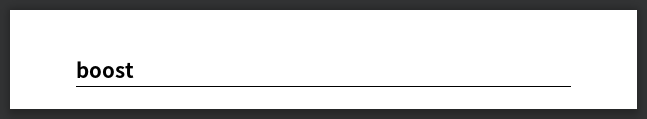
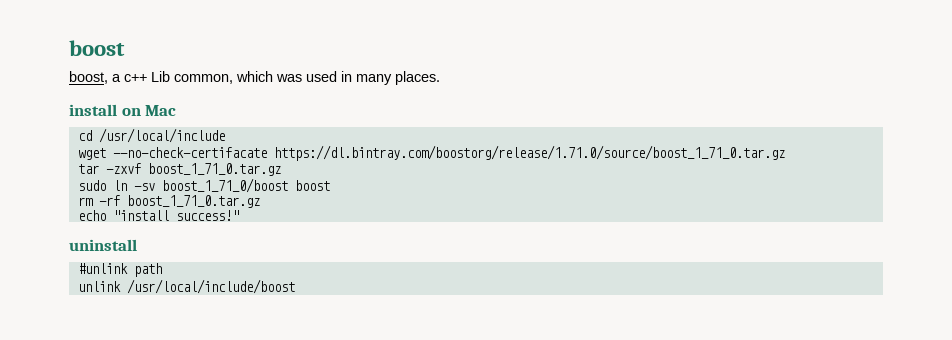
[76,61,134,78] boost -> [69,40,125,56] [69,71,440,85] [69,104,177,116] [77,128,225,143] [77,145,785,161] [77,163,281,176] [77,178,330,193] [77,195,260,208] [77,210,239,221] [69,239,137,251] [77,263,162,277] [77,279,295,294] boost // boost, a c++ Lib common, which was used in many places. // install on Mac // cd /usr/local/include // wget --no-check-certifacate https://dl.bintray.com/boostorg/release/1.71.0/source/boost_1_71_0.tar.gz // tar -zxvf boost_1_71_0.tar.gz // sudo ln -sv boost_1_71_0/boost boost // rm -rf boost_1_71_0.tar.gz // echo "install success!" // uninstall // #unlink path // unlink /usr/local/include/boost

